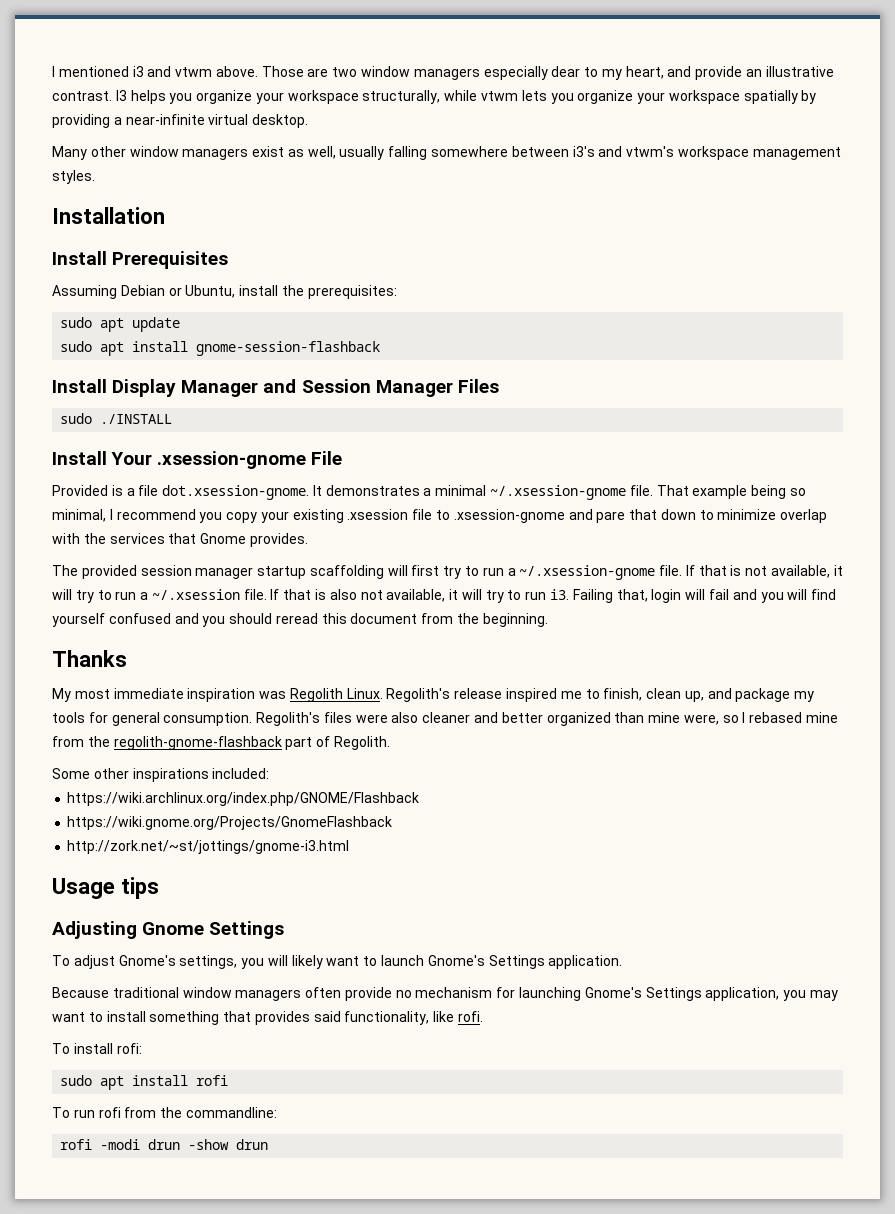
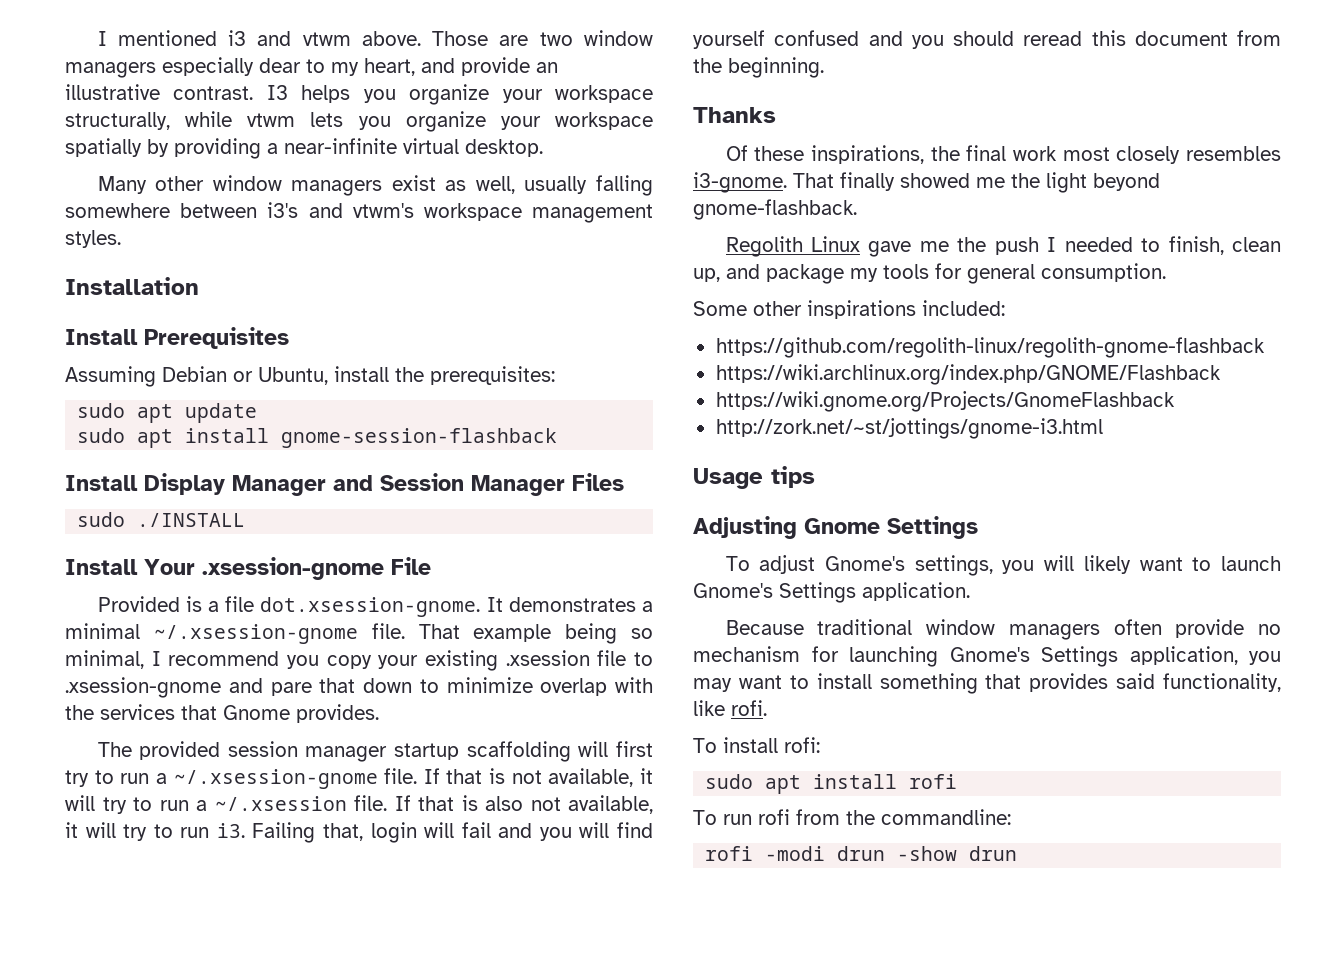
[52,688,582,702] My most immediate inspiration was Regolith Linux. Regolith's release inspired me -> [725,145,1281,164] [693,172,1160,193] [693,199,857,220] [725,236,1133,257] Of these inspirations, the final work most closely resembles i3-gnome. That finally showed me the light beyond gnome-flashback. // Regolith Linux gave me the push I needed
[256,712,839,726] [52,736,390,750] Regolith's files were also cleaner and better organized than mine were, so I rebased mine from the regolith-gnome-flashback part of Regolith. -> (1166, 272) none
(270, 773) none -> [715,337,1265,358] // https://github.com/regolith-linux/regolith-gnome-flashback

